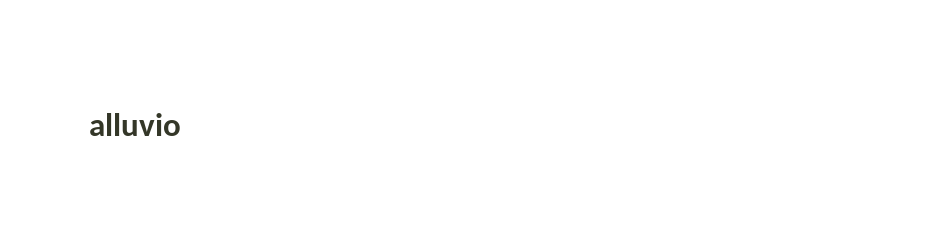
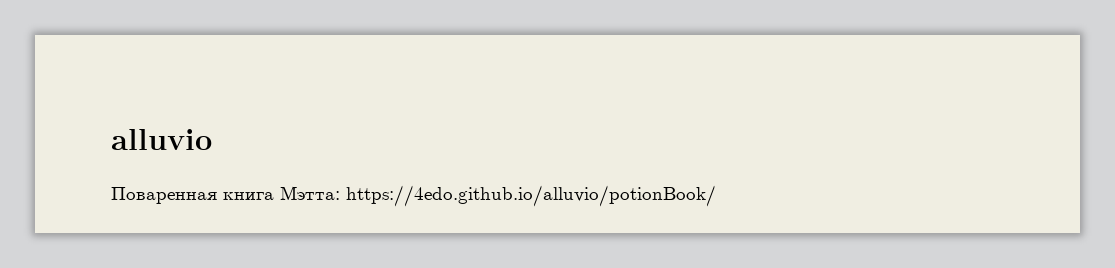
(181, 124) none -> [111,185,716,207] // Поваренная книга Мэтта: https://4edo.github.io/alluvio/potionBook/

